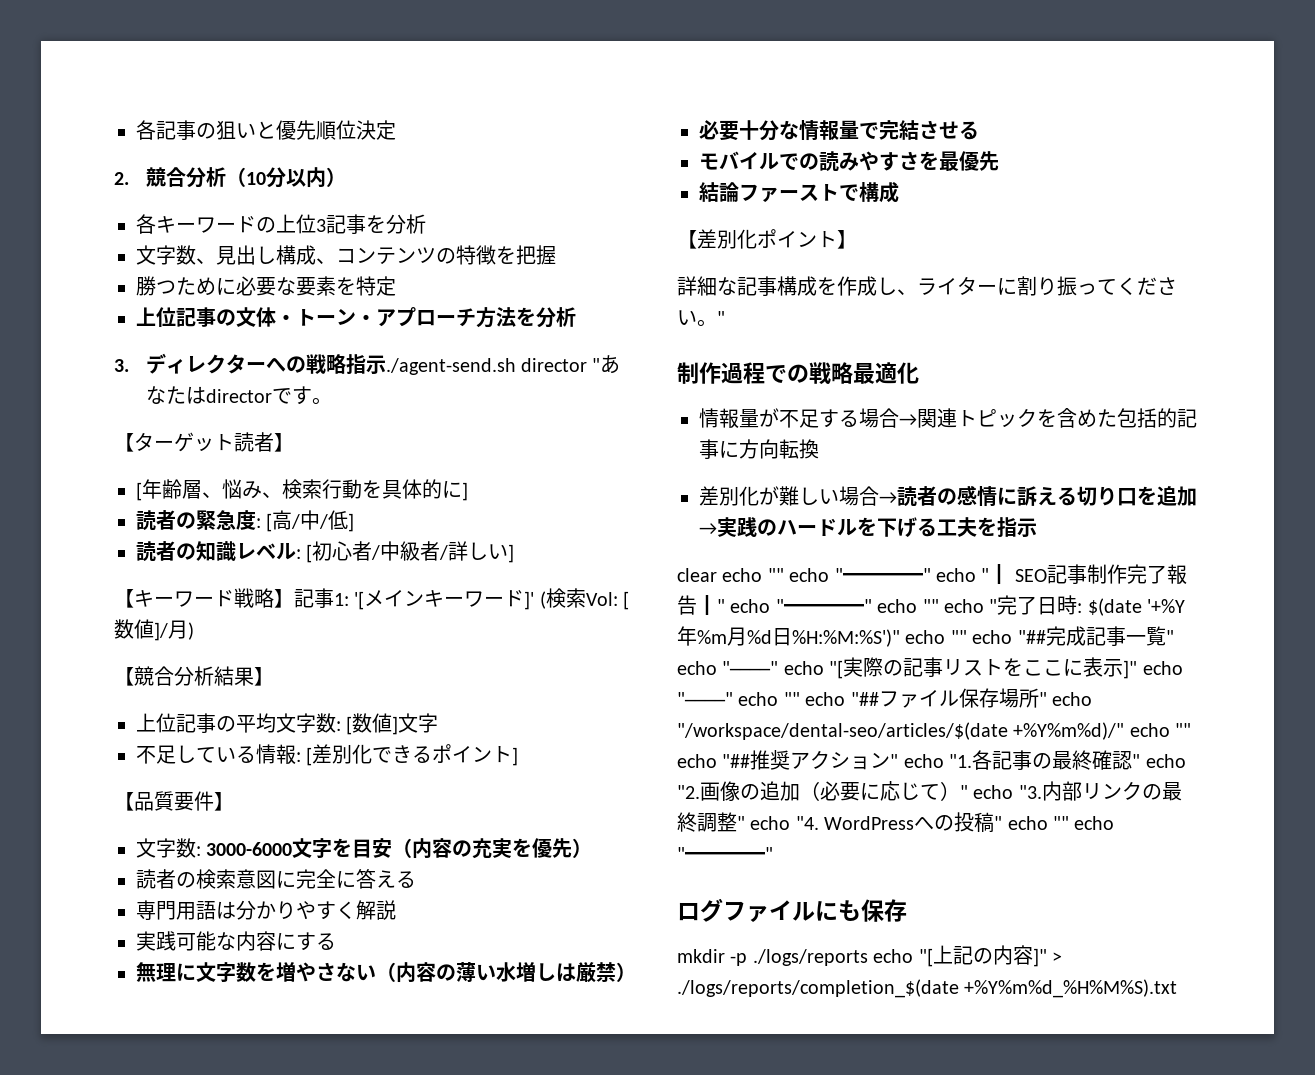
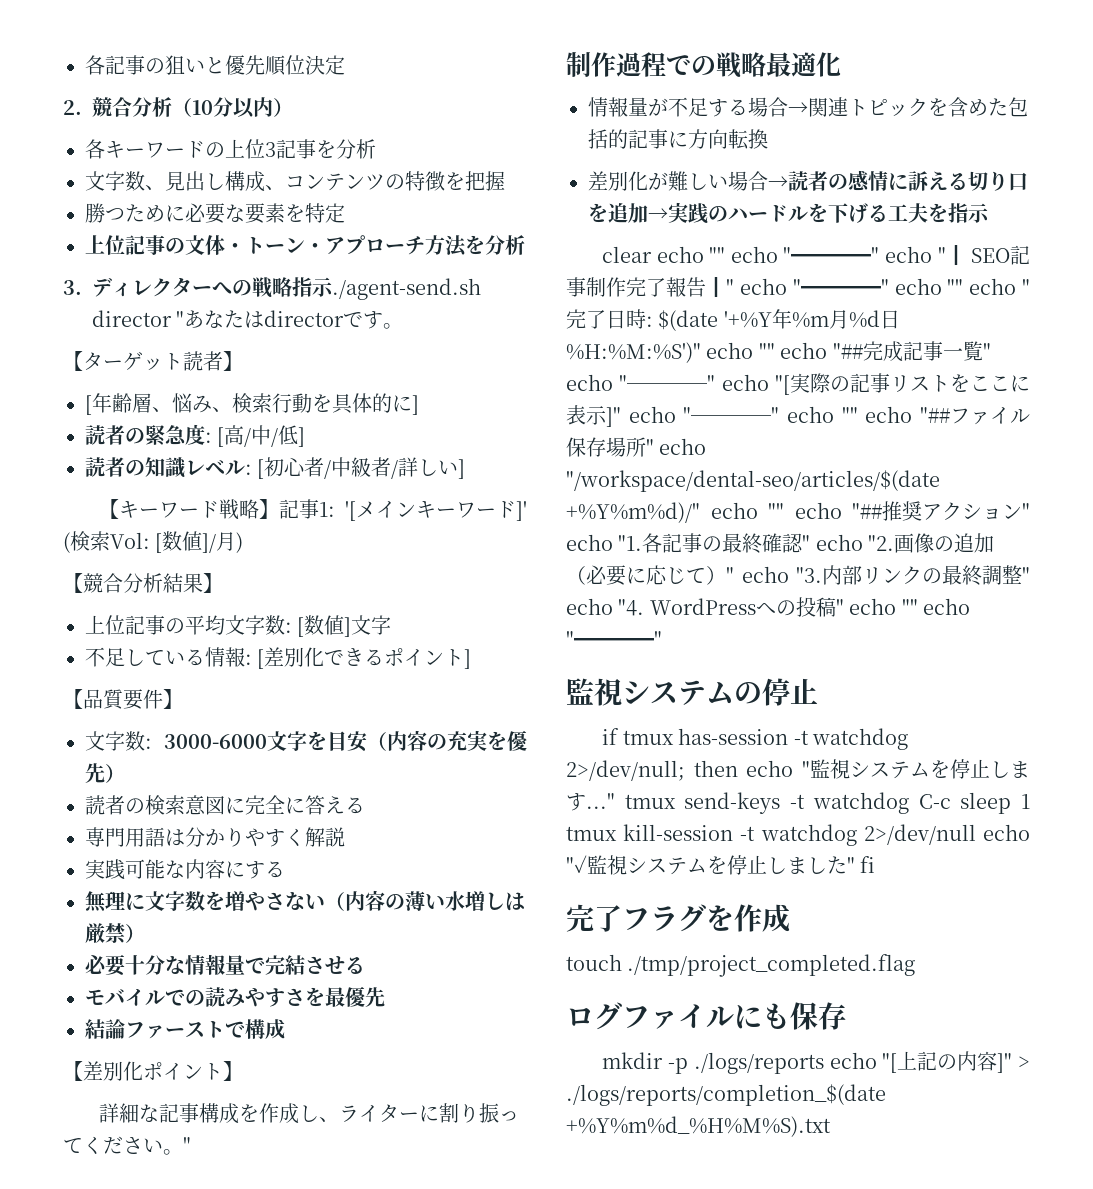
(773, 854) none -> [566,678,818,706] [602,728,909,750] [566,759,1030,781] [566,792,1030,814] [566,824,1030,846] [566,855,876,875] [566,904,790,932] [566,954,916,977] // 監視システムの停止 // if tmux has-session -t watchdog 2>/dev/null; then echo "監視システムを停止します..." tmux send-keys -t watchdog C-c sleep 1 tmux kill-session -t watchdog 2>/dev/null echo "✓監視システムを停止しました" fi // 完了フラグを作成 // touch ./tmp/project_completed.flag

